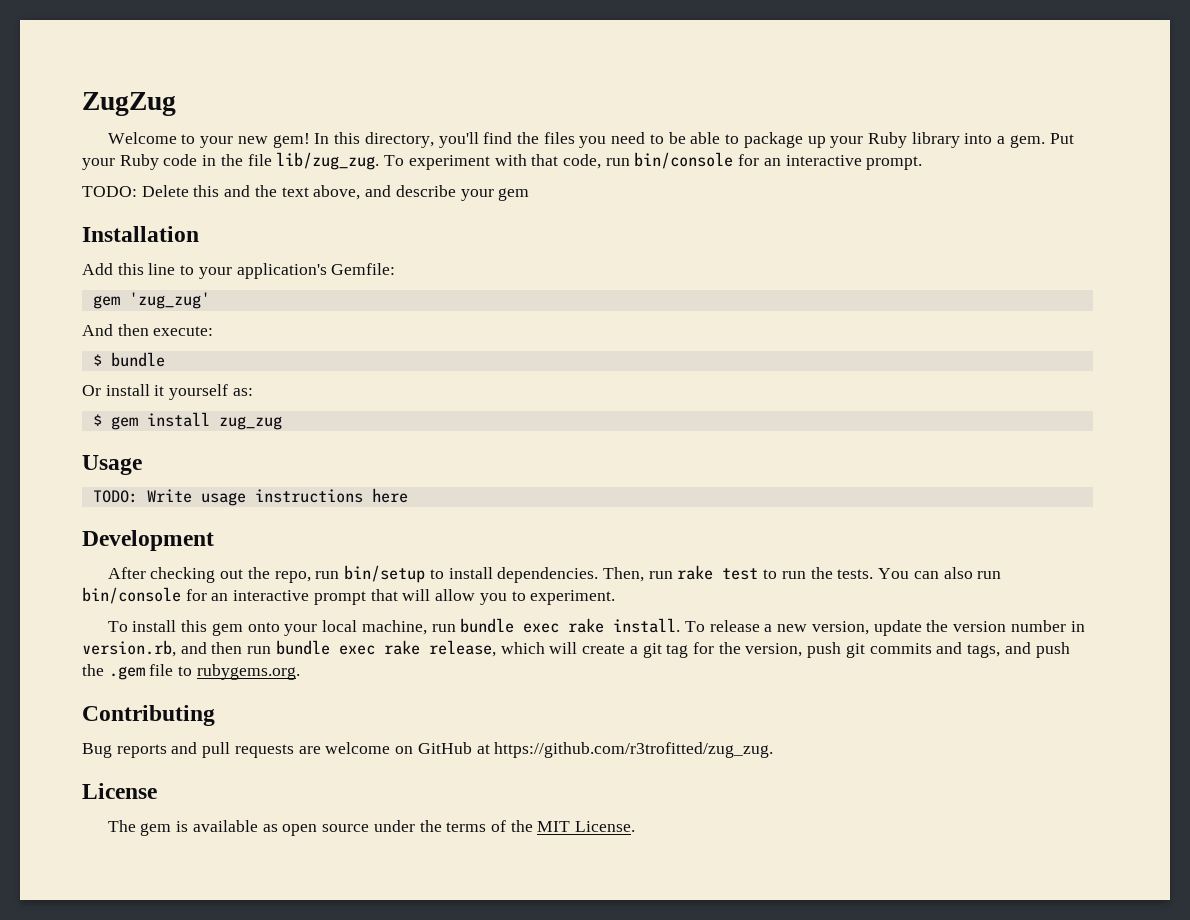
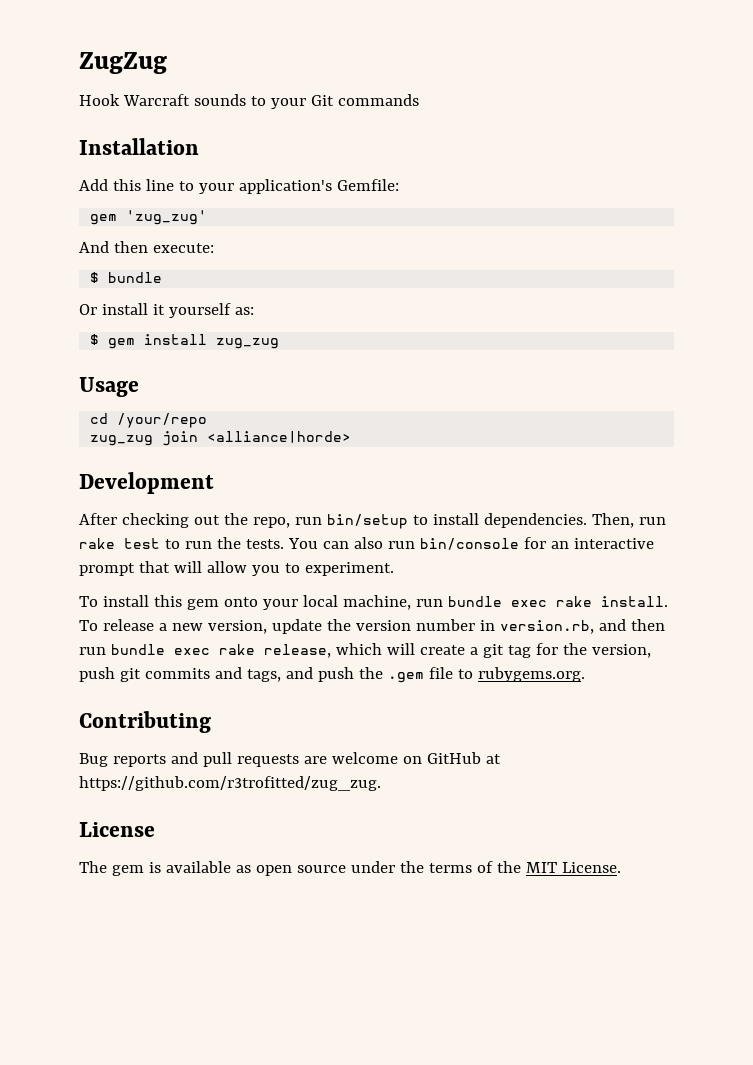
[107,132,1074,148] [82,152,923,170] [82,185,530,201] Welcome to your new gem! In this directory, you'll find the files you need to be able to package up your Ruby library into a gem. Put your Ruby code in the file lib/zug_zug. To experiment with that code, run bin/console for an interactive prompt. // TODO: Delete this and the text above, and describe your gem -> [79,94,419,109] Hook Warcraft sounds to your Git commands
[92,488,408,506] TODO: Write usage instructions here -> [90,413,208,428] [90,431,352,446] cd /your/repo // zug_zug join <alliance|horde>

